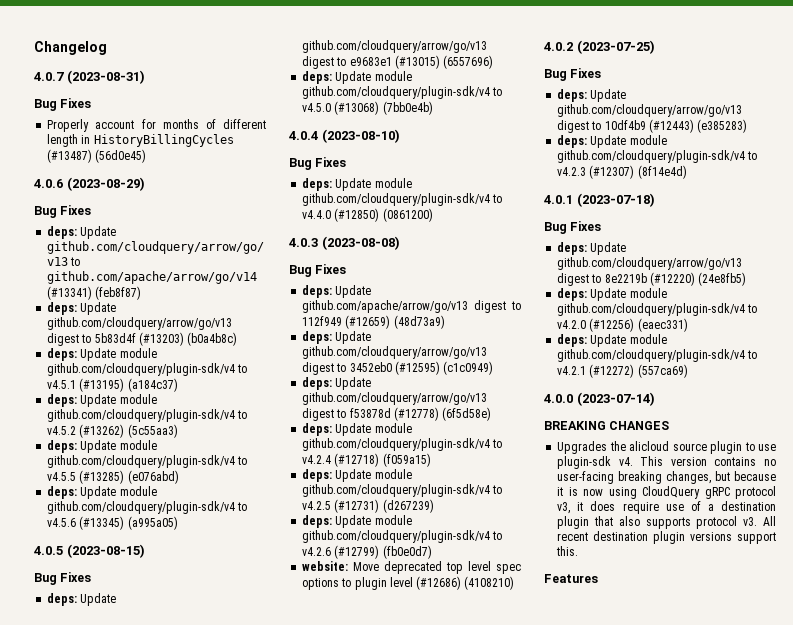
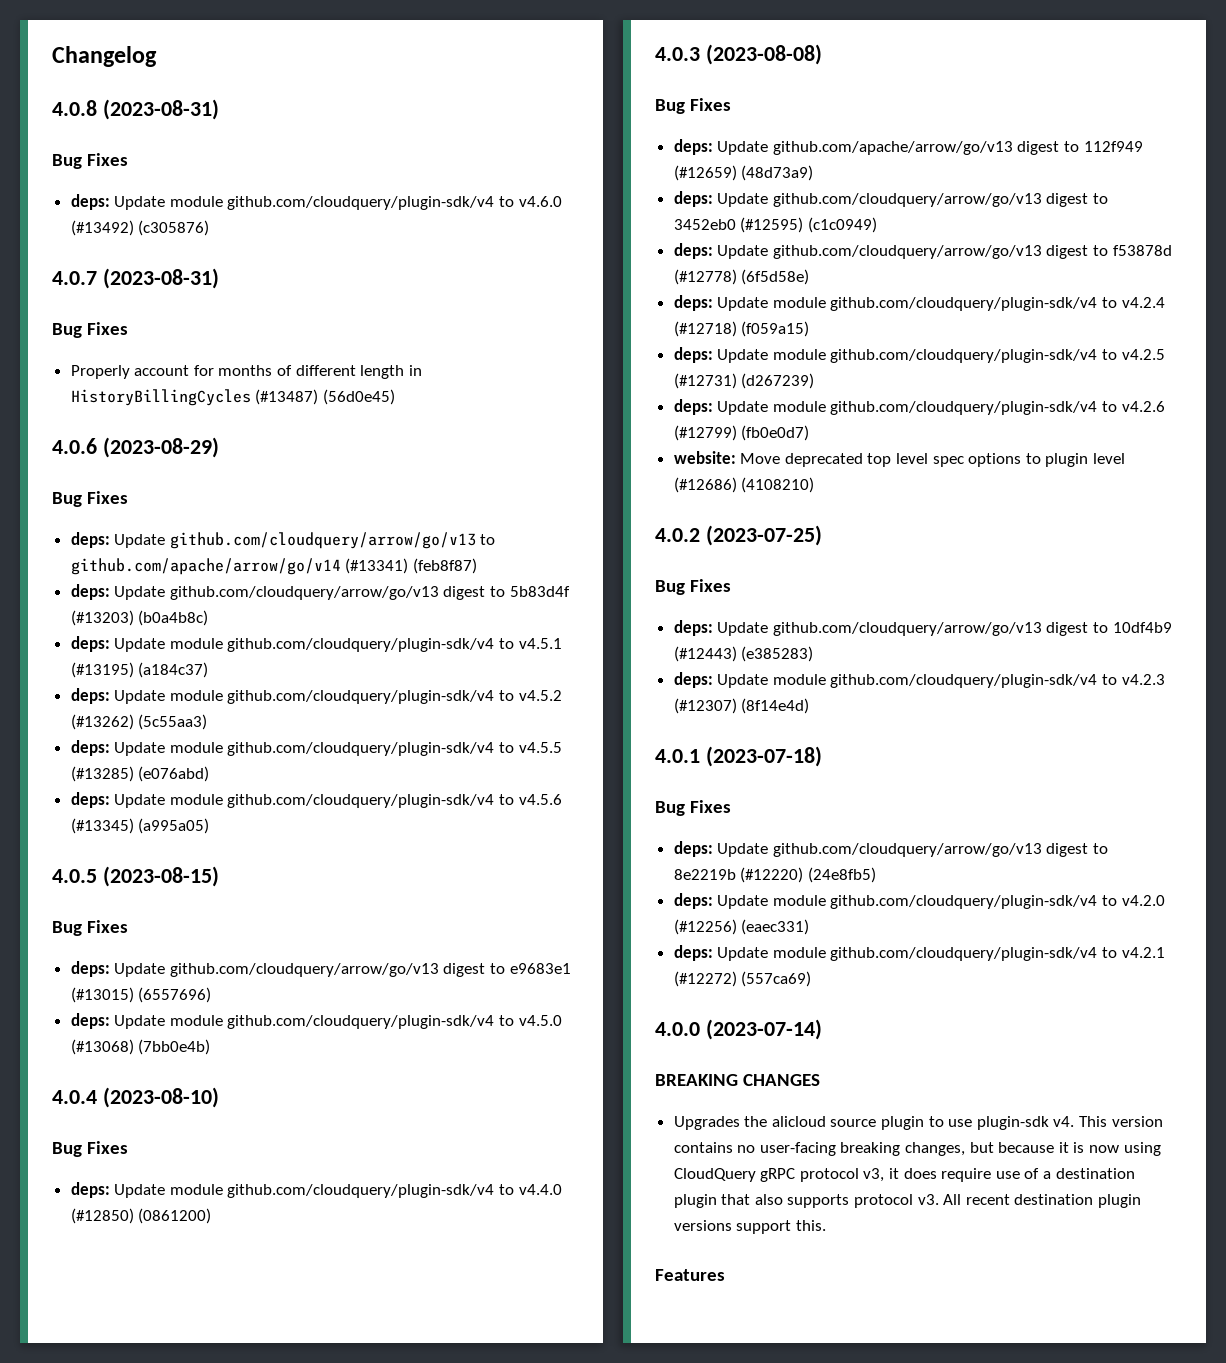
(107, 48) none -> [52,99,219,120] [52,153,129,169] [70,194,562,210] [70,220,210,236] // 4.0.8 (2023-08-31) // Bug Fixes // deps: Update module github.com/cloudquery/plugin-sdk/v4 to v4.6.0 (#13492) (c305876)

